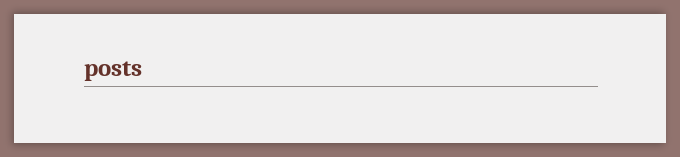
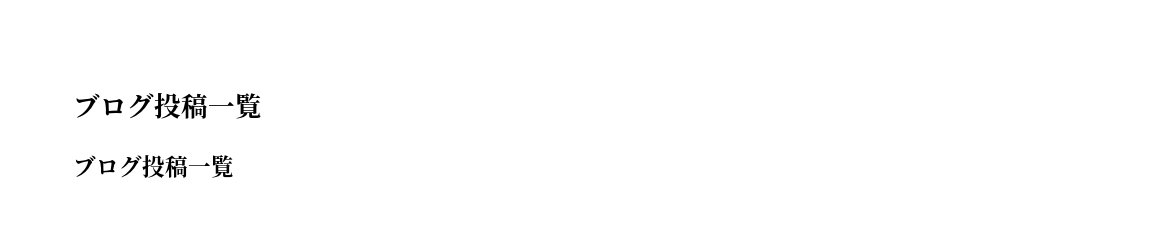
[84,61,142,81] posts -> [73,92,262,119] [73,155,234,178] ブログ投稿一覧 // ブログ投稿一覧

